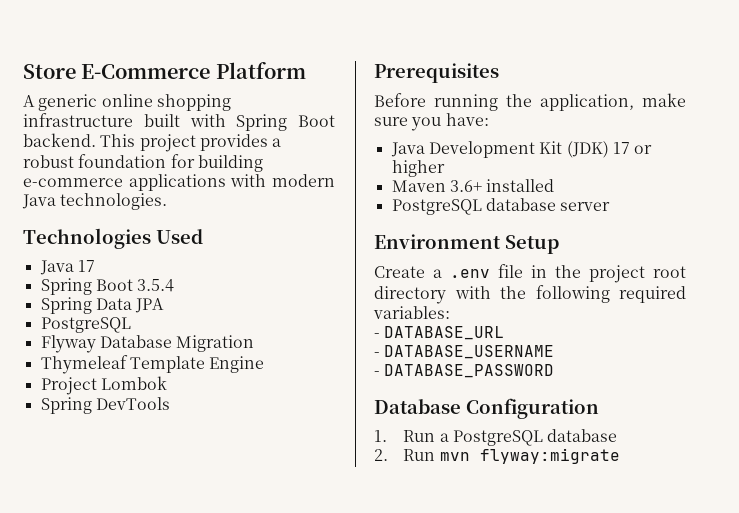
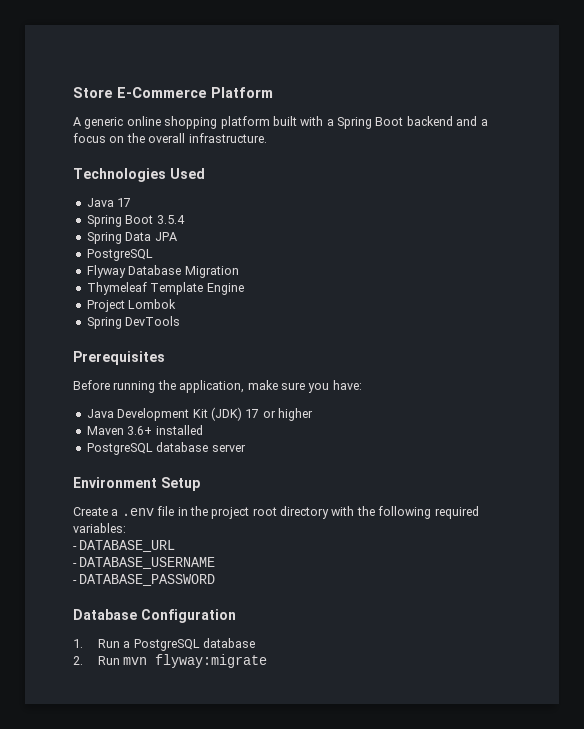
[23,113,133,127] infrastructure -> [220,116,270,129] platform
[236,114,335,131] [23,133,282,152] [23,154,263,172] [23,174,336,191] [22,193,168,210] Spring Boot backend. This project provides a robust foundation for building e-commerce applications with modern Java technologies. -> [326,116,488,129] [73,133,267,143] a Spring Boot backend and a focus on the overall infrastructure.

